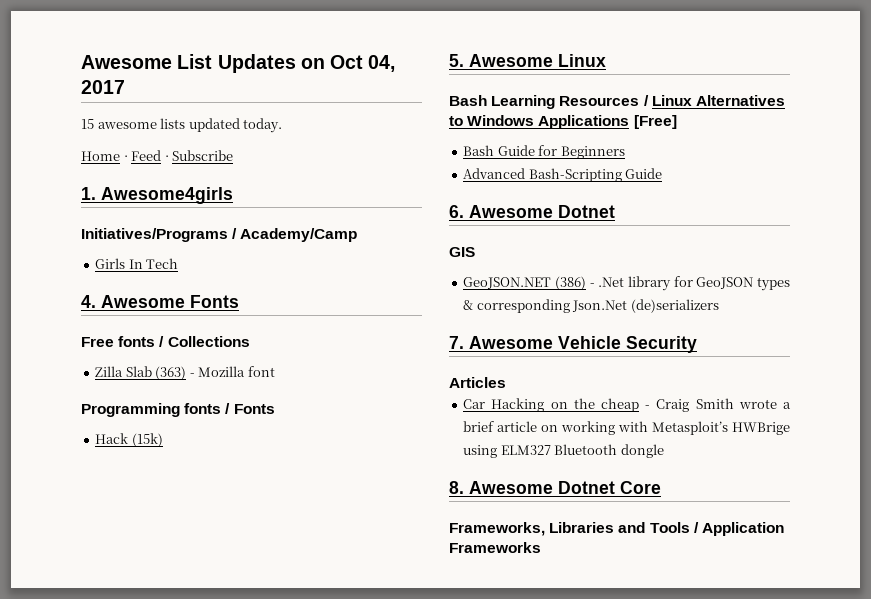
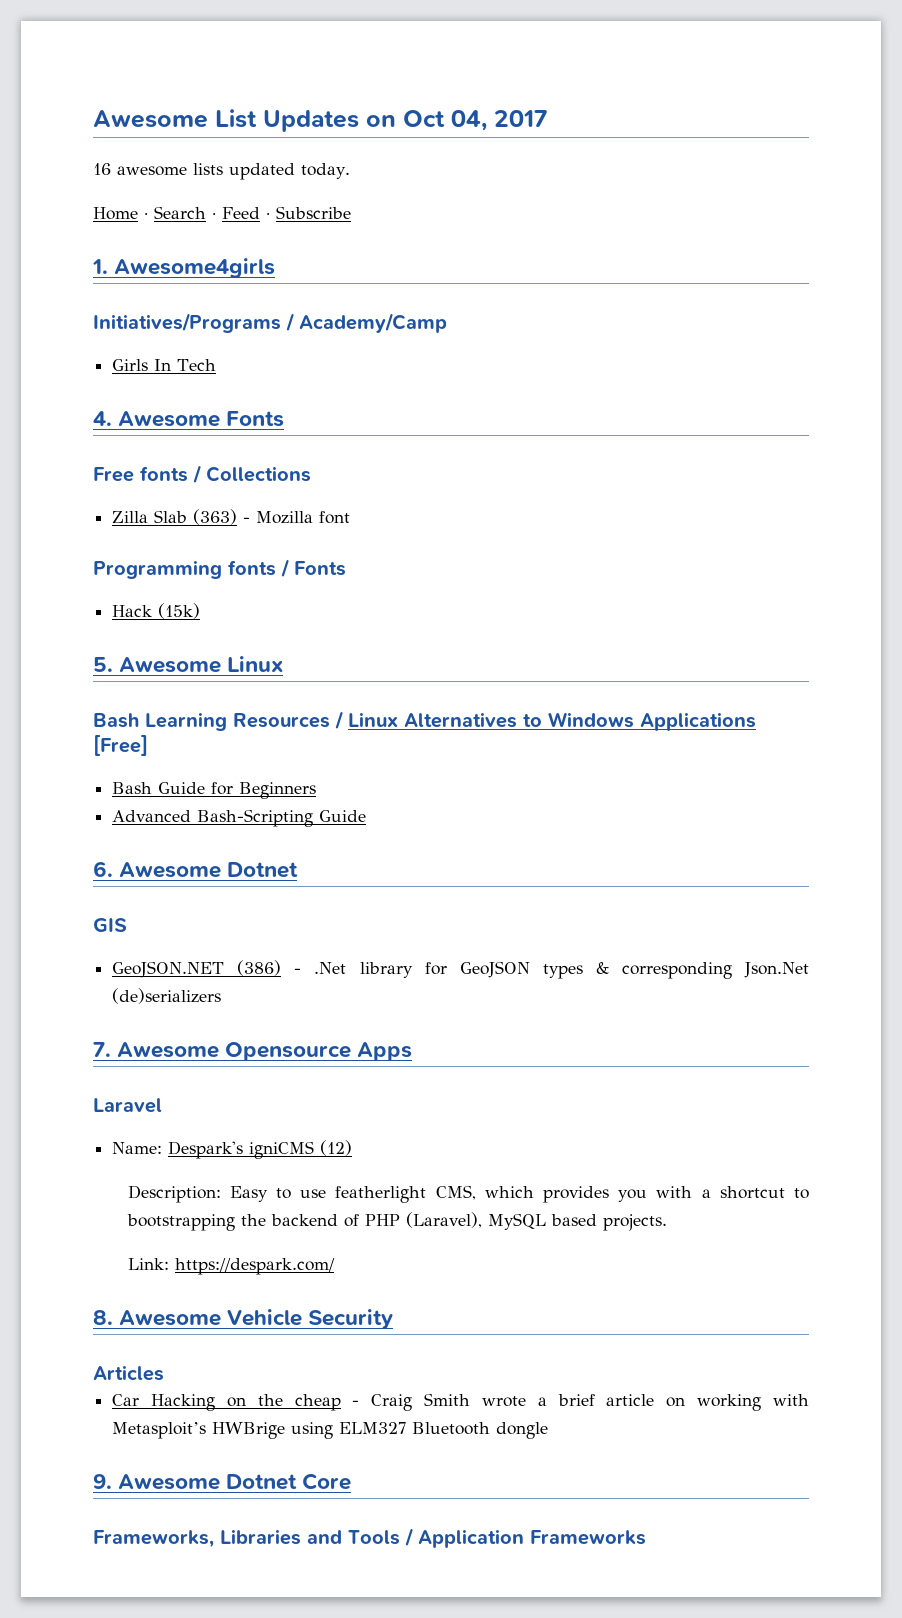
[81,119,94,129] 15 -> [93,163,111,175] 16
(128, 158) none -> [154,206,216,219] Search ·
(553, 342) none -> [225,1042,413,1061] [93,1098,162,1113] [112,1140,353,1159] [127,1185,810,1203] [126,1212,667,1231] [127,1258,335,1275] [93,1310,222,1326] Opensource Apps // Laravel // Name: Despark's igniCMS (12) // Description: Easy to use featherlight CMS, which provides you with a shortcut to bootstrapping the backend of PHP (Laravel), MySQL based projects. // Link: https://despark.com/ // 8. Awesome
[449,481,464,494] 8. -> [93,1474,112,1489] 9.

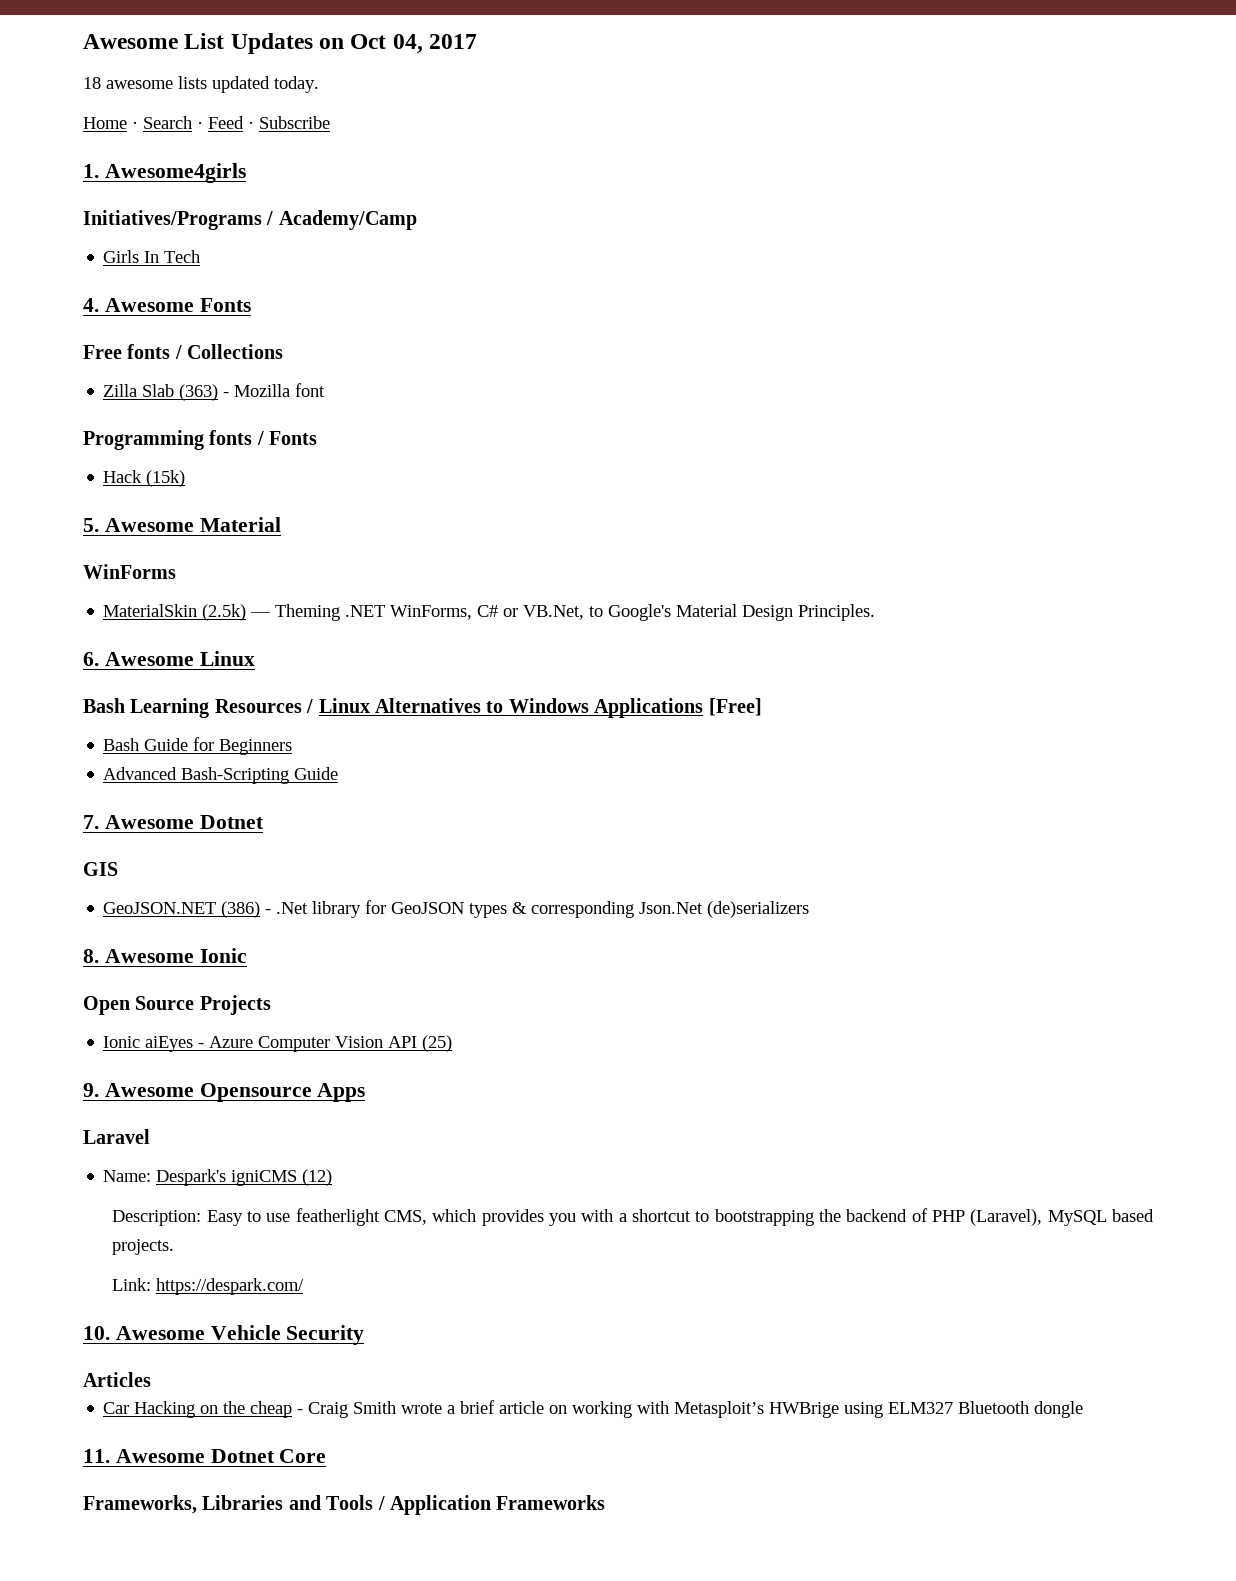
[93,163,111,175] 16 -> [83,77,101,89] 18
(222, 665) none -> [199,517,281,532] [83,564,176,579] [103,604,876,621] [83,652,194,666] Material // WinForms // MaterialSkin (2.5k) — Theming .NET WinForms, C# or VB.Net, to Google's Material Design Principles. // 6. Awesome
[93,861,113,877] 6. -> [83,815,99,829] 7.
[93,1042,111,1057] 7. -> [83,948,247,963] [83,995,271,1015] [103,1035,453,1052] [83,1083,99,1097] 8. Awesome Ionic // Open Source Projects // Ionic aiEyes - Azure Computer Vision API (25) // 9.
[93,1310,113,1325] 8. -> [83,1326,110,1340] 10.
[93,1474,112,1489] 9. -> [83,1449,110,1463] 11.

